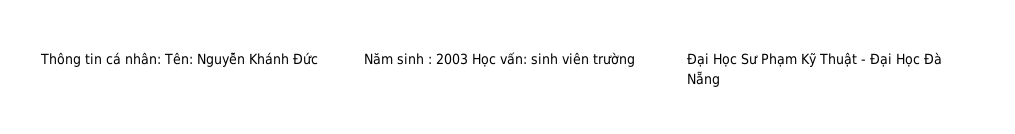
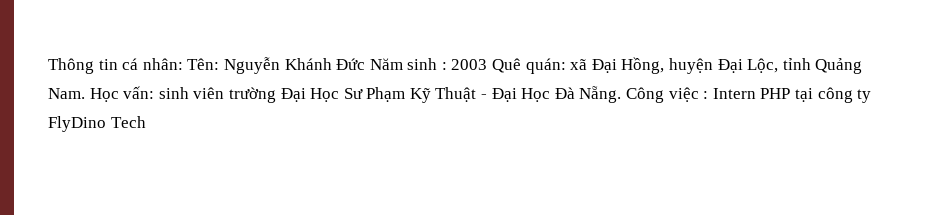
(468, 59) none -> [492,57,863,74] [48,88,85,99] Quê quán: xã Đại Hồng, huyện Đại Lộc, tỉnh Quảng Nam.
[687,71,720,87] Nẵng -> [579,86,872,103] [48,116,146,132] Nẵng. Công việc : Intern PHP tại công ty FlyDino Tech

